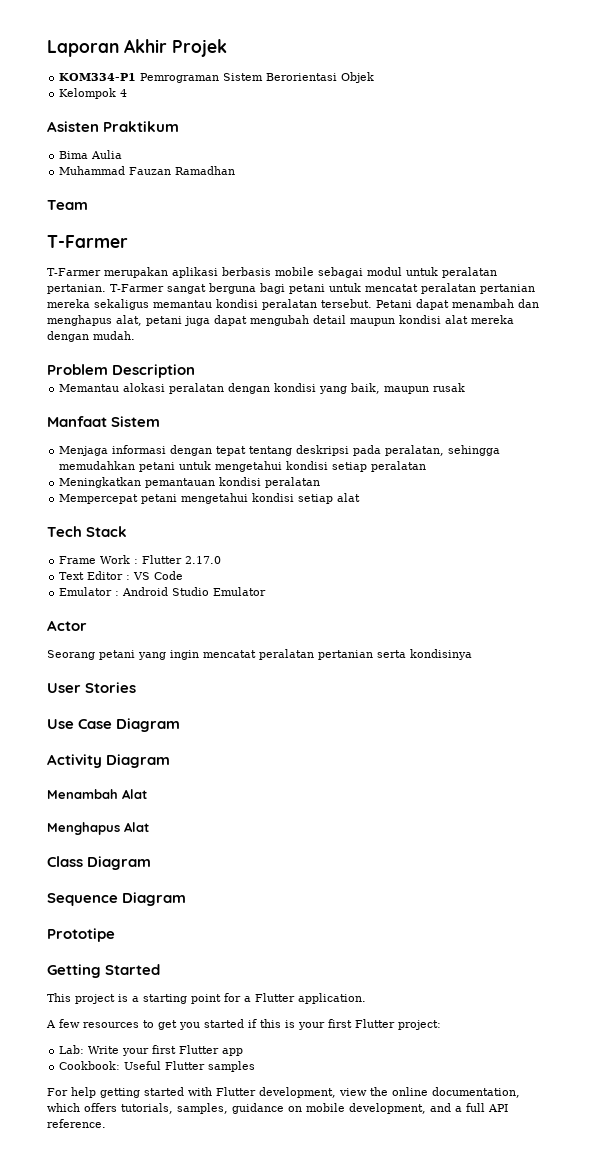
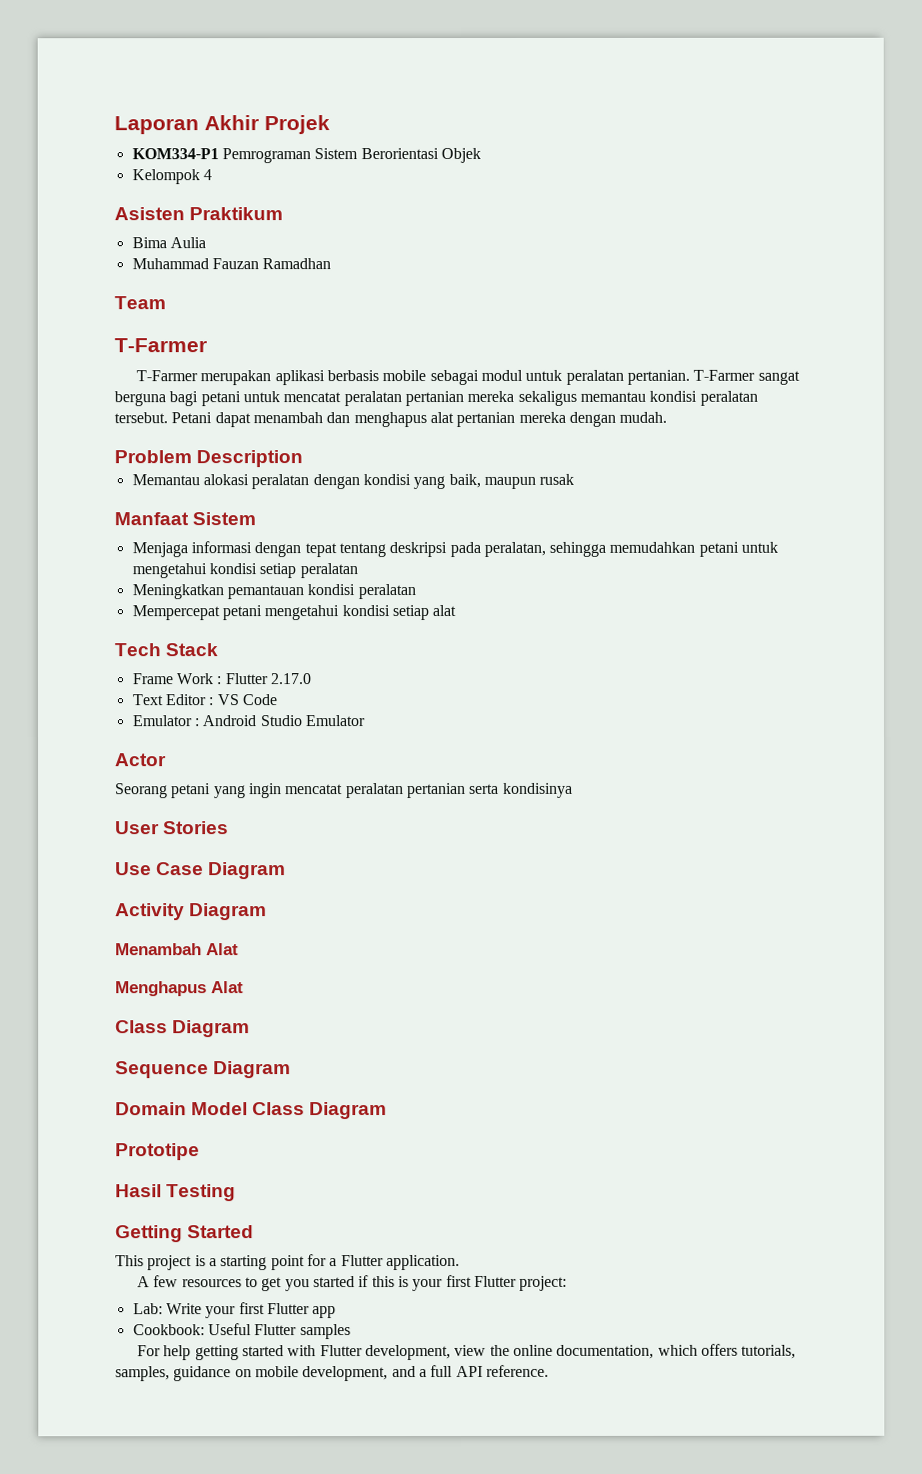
[116,315,468,326] alat, petani juga dapat mengubah detail maupun kondisi alat -> [429,411,516,428] alat pertanian
(187, 899) none -> [115,1102,388,1120] // Domain Model Class Diagram
(115, 935) none -> [115,1184,237,1202] // Hasil Testing

